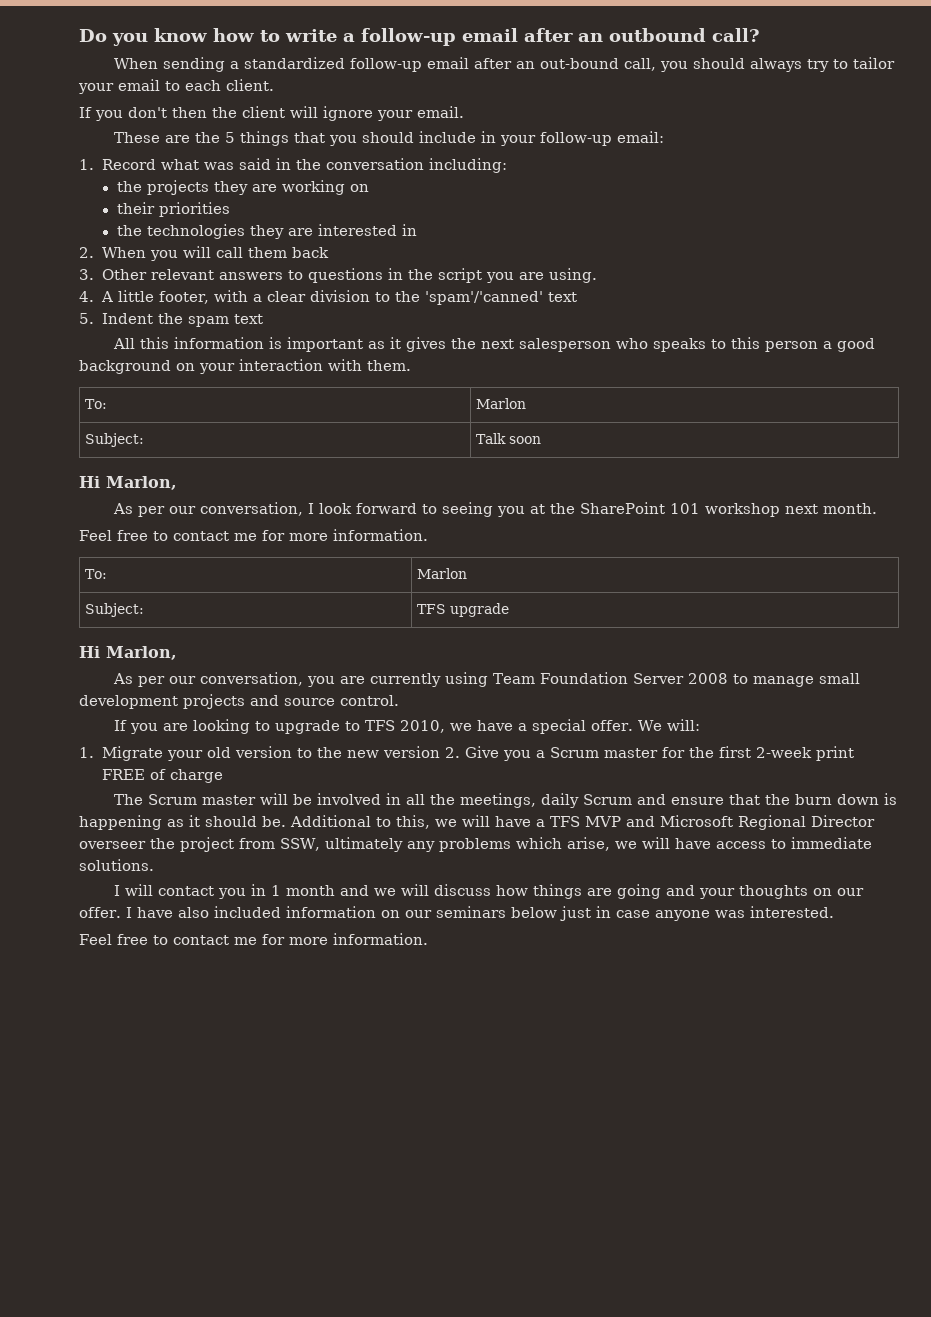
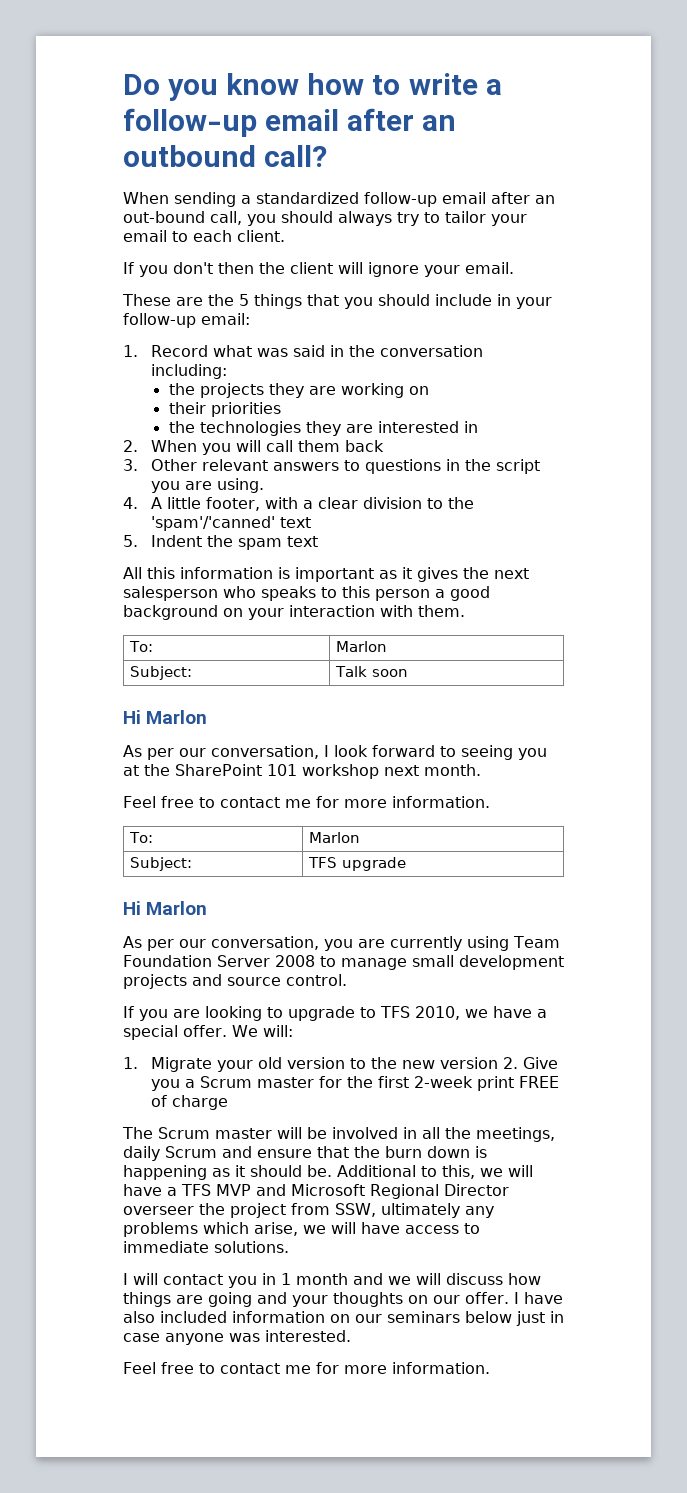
[106,476,177,490] Marlon, -> [146,710,208,724] Marlon
[106,646,177,660] Marlon, -> [146,901,208,915] Marlon

